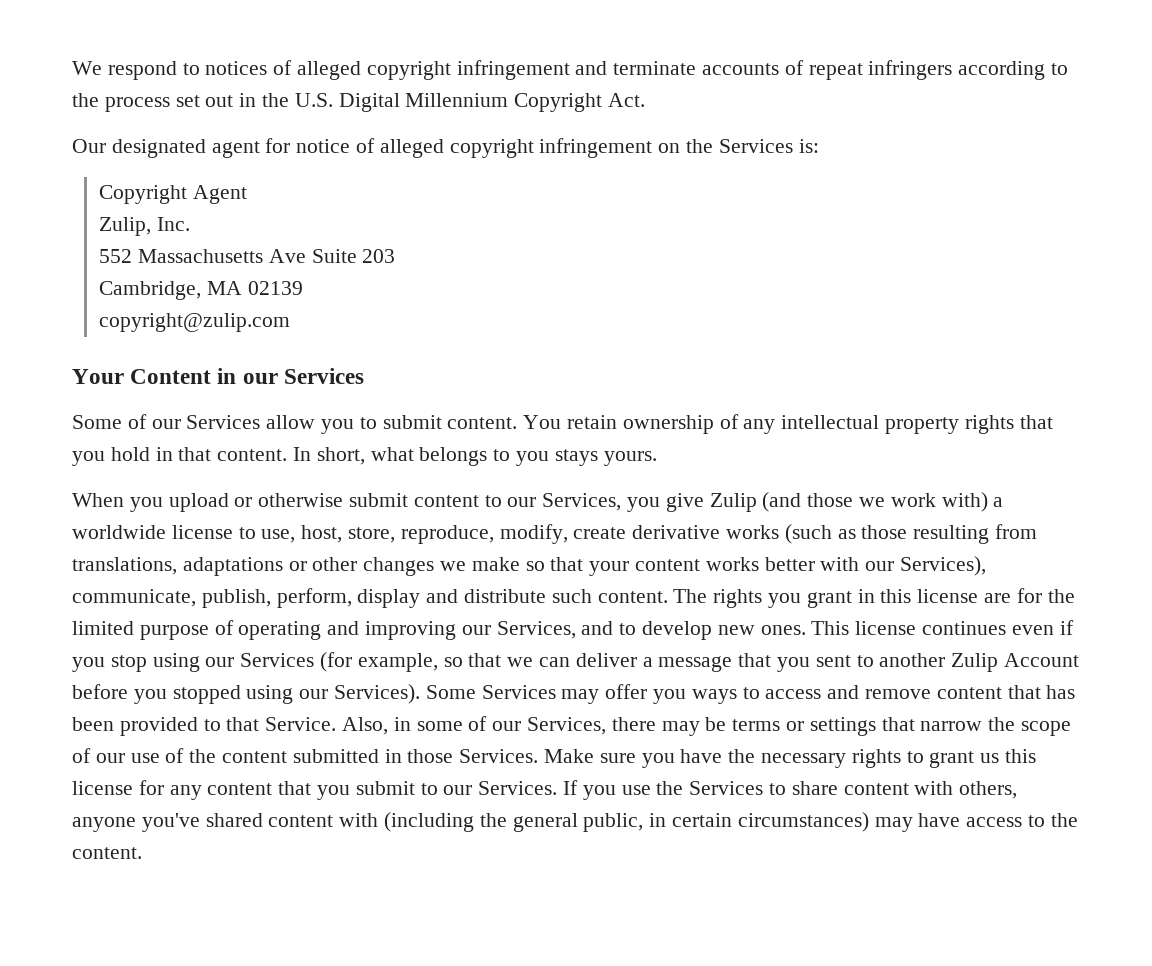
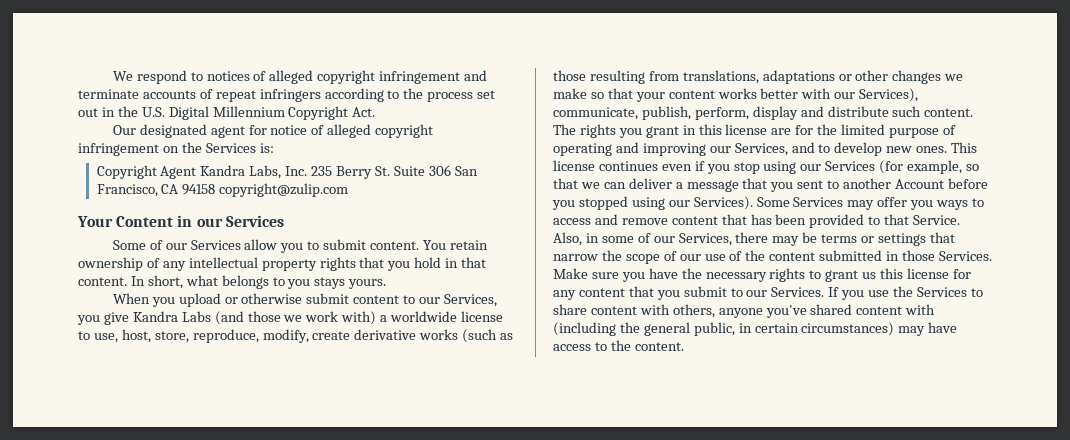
[99,217,152,236] // Zulip, -> [200,165,282,179] Kandra Labs,
[99,249,396,263] [99,281,303,300] // 552 Massachusetts Ave Suite 203 // Cambridge, MA 02139 // -> [311,165,478,179] [96,184,216,197] 235 Berry St. Suite 306 San Francisco, CA 94158
[709,493,757,512] Zulip -> [132,311,211,322] Kandra Labs
[951,653,999,672] Zulip -> (892, 183) none

